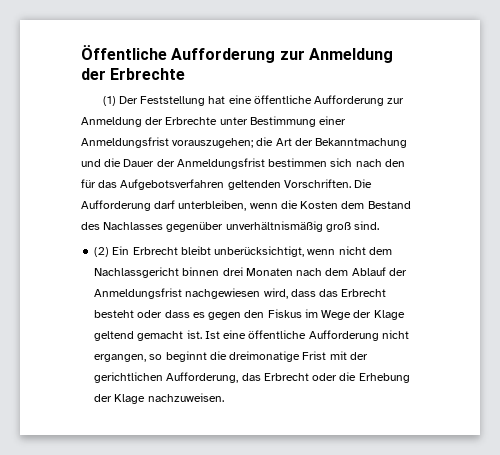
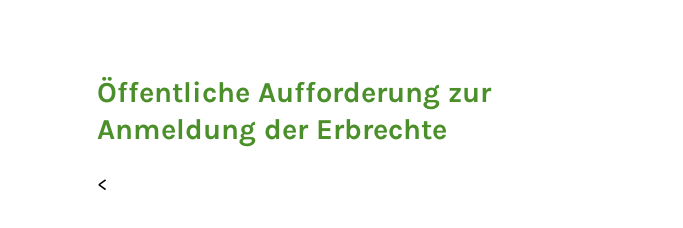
[102,95,405,106] [81,116,347,127] [81,137,408,148] [81,158,405,169] [81,179,373,190] [81,200,411,211] [81,221,380,232] [94,246,392,257] [94,267,407,278] [94,288,387,299] [94,309,405,320] [94,330,409,341] [94,351,368,362] [94,372,410,383] [94,393,224,404] (1) Der Feststellung hat eine öffentliche Aufforderung zur Anmeldung der Erbrechte unter Bestimmung einer Anmeldungsfrist vorauszugehen; die Art der Bekanntmachung und die Dauer der Anmeldungsfrist bestimmen sich nach den für das Aufgebotsverfahren geltenden Vorschriften. Die Aufforderung darf unterbleiben, wenn die Kosten dem Bestand des Nachlasses gegenüber unverhältnismäßig groß sind. // (2) Ein Erbrecht bleibt unberücksichtigt, wenn nicht dem Nachlassgericht binnen drei Monaten nach dem Ablauf der Anmeldungsfrist nachgewiesen wird, dass das Erbrecht besteht oder dass es gegen den Fiskus im Wege der Klage geltend gemacht ist. Ist eine öffentliche Aufforderung nicht ergangen, so beginnt die dreimonatige Frist mit der gerichtlichen Aufforderung, das Erbrecht oder die Erhebung der Klage nachzuweisen. -> [97,179,108,191] <

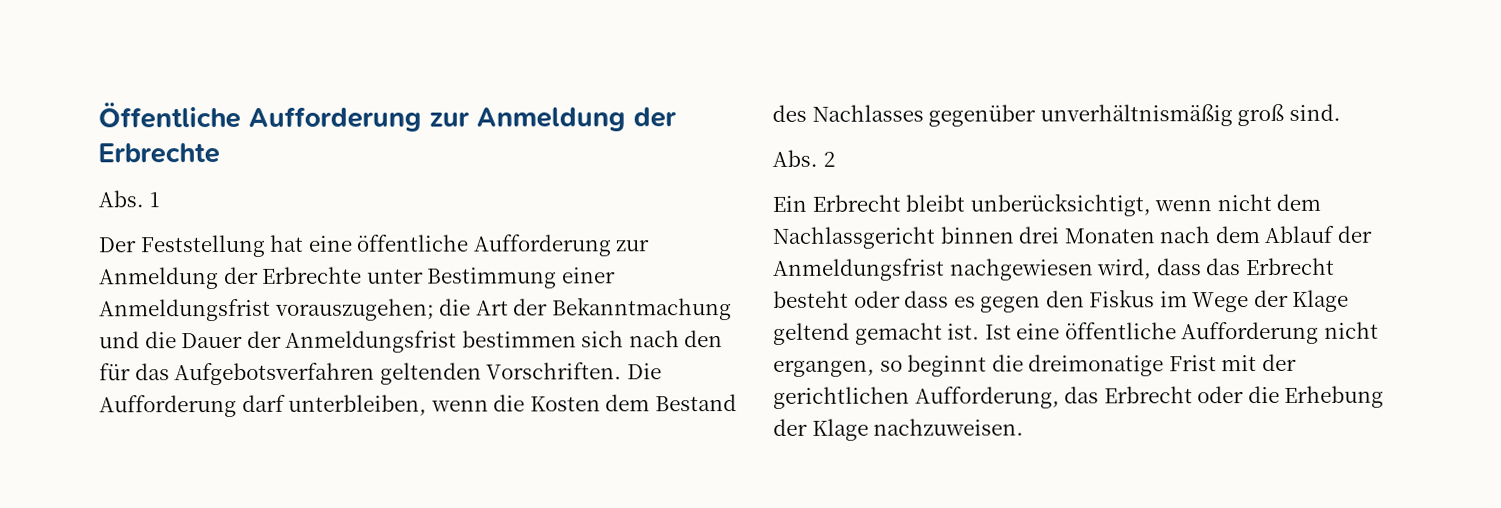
[97,179,108,191] < -> [98,190,160,208] [98,234,650,258] [99,266,616,290] [99,297,732,322] [99,330,724,353] [99,362,662,386] [99,394,737,418] [772,103,1341,127] [772,149,835,167] [772,193,1322,217] [772,225,1372,249] [773,257,1335,281] [773,289,1350,313] [773,321,1379,345] [773,353,1297,377] [773,385,1385,409] [773,418,1025,441] Abs. 1 // Der Feststellung hat eine öffentliche Aufforderung zur Anmeldung der Erbrechte unter Bestimmung einer Anmeldungsfrist vorauszugehen; die Art der Bekanntmachung und die Dauer der Anmeldungsfrist bestimmen sich nach den für das Aufgebotsverfahren geltenden Vorschriften. Die Aufforderung darf unterbleiben, wenn die Kosten dem Bestand des Nachlasses gegenüber unverhältnismäßig groß sind. // Abs. 2 // Ein Erbrecht bleibt unberücksichtigt, wenn nicht dem Nachlassgericht binnen drei Monaten nach dem Ablauf der Anmeldungsfrist nachgewiesen wird, dass das Erbrecht besteht oder dass es gegen den Fiskus im Wege der Klage geltend gemacht ist. Ist eine öffentliche Aufforderung nicht ergangen, so beginnt die dreimonatige Frist mit der gerichtlichen Aufforderung, das Erbrecht oder die Erhebung der Klage nachzuweisen.

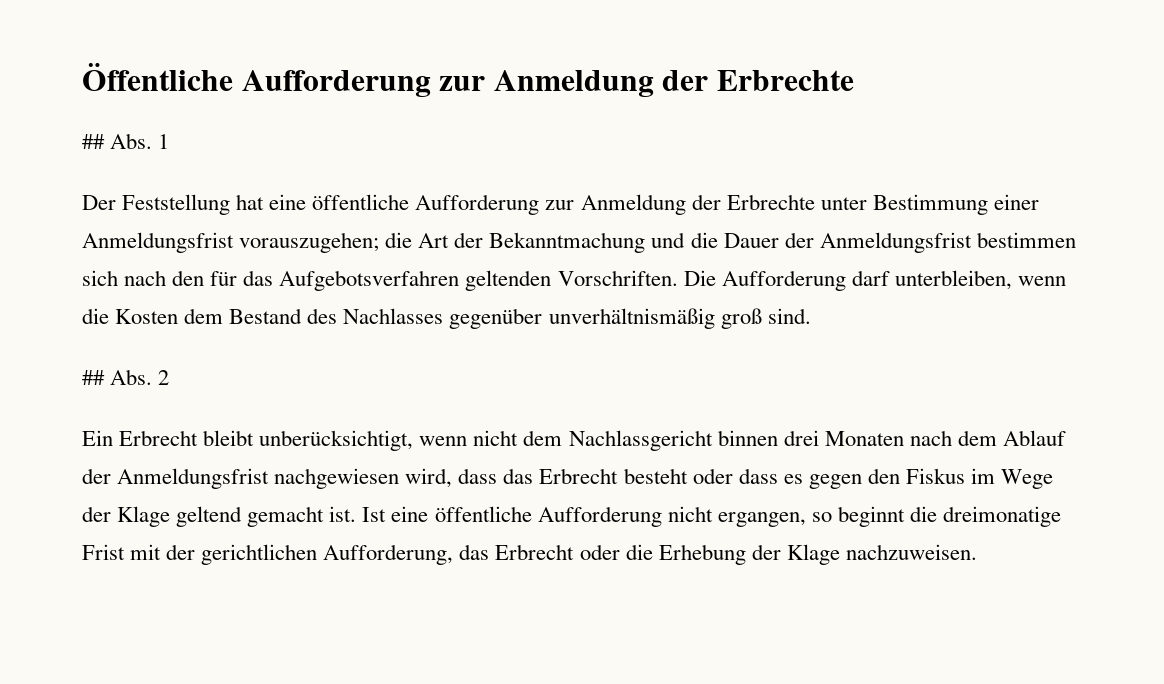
(220, 153) none -> [82,134,105,149] ##
(1341, 112) none -> [82,370,105,385] ##

